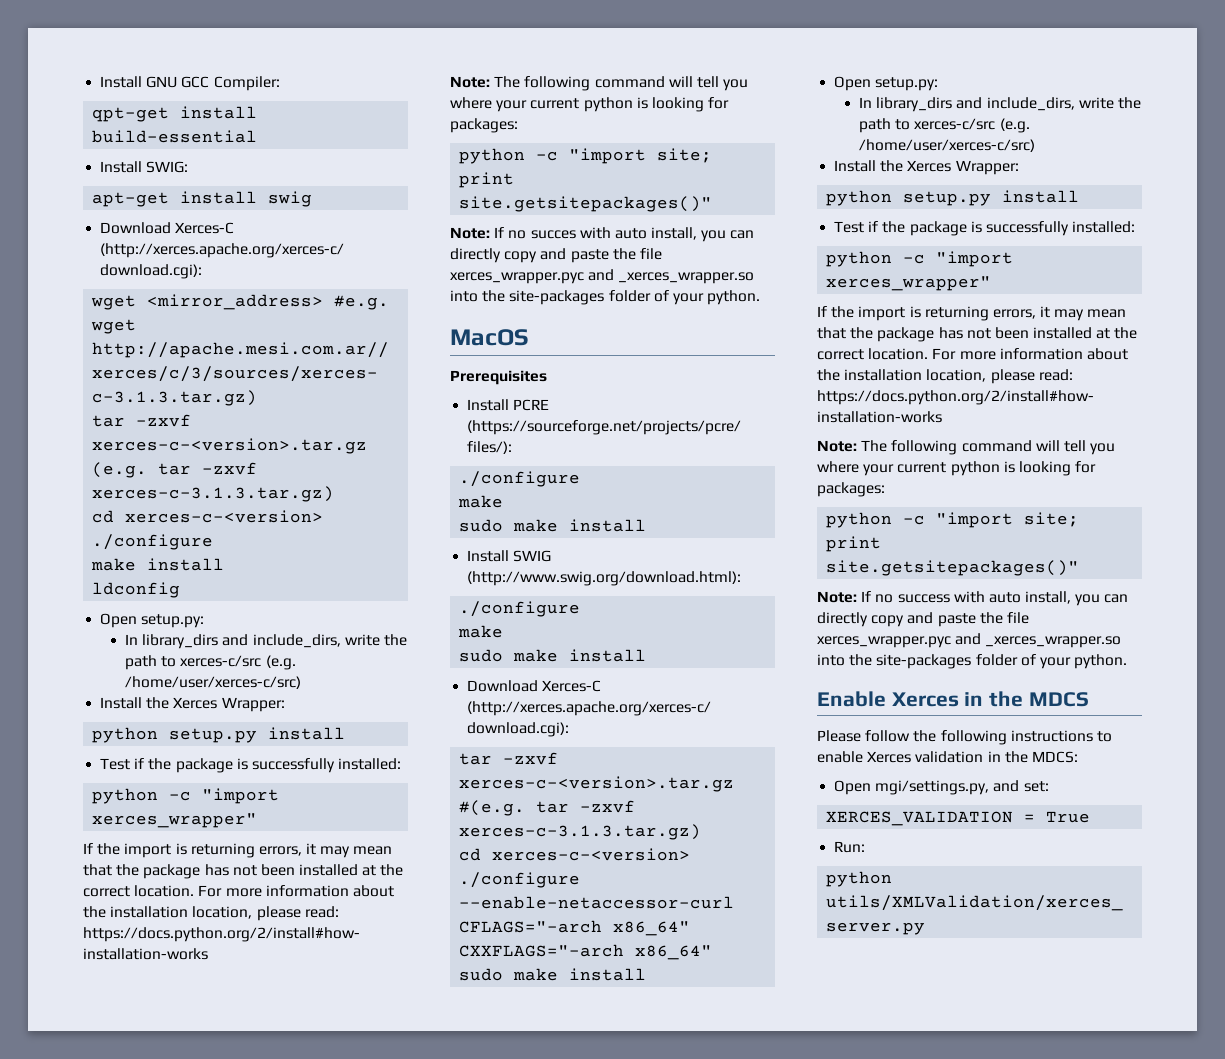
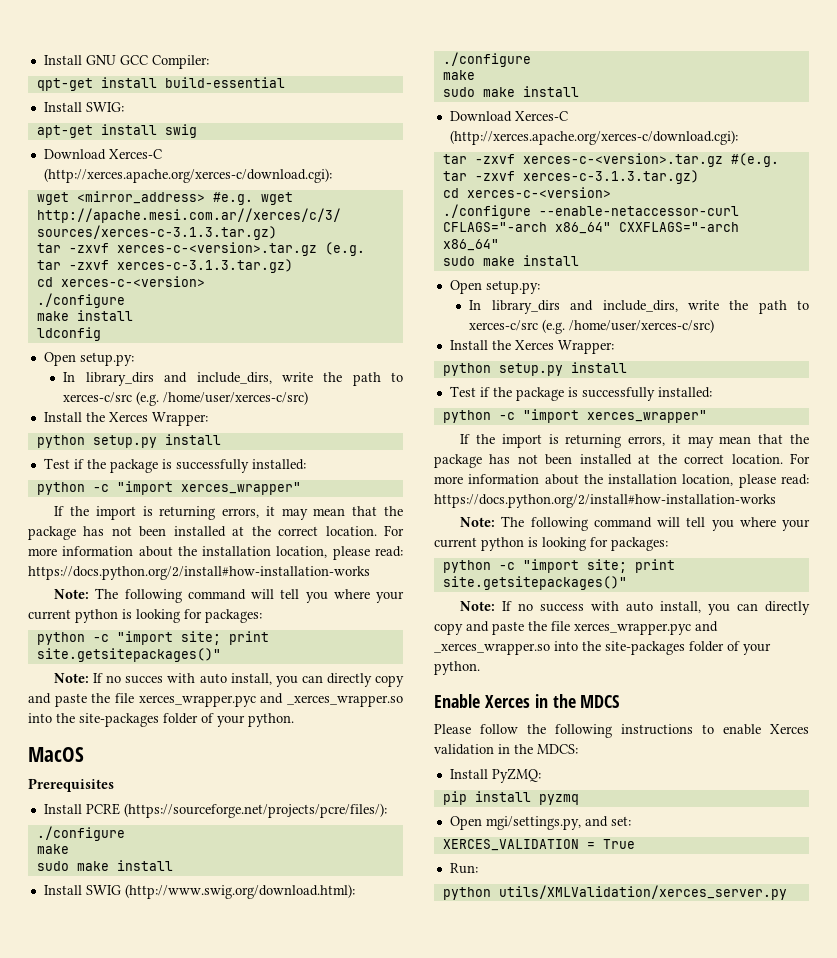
(1078, 757) none -> [449,768,541,783] [442,791,579,805] // Install PyZMQ: // pip install pyzmq

